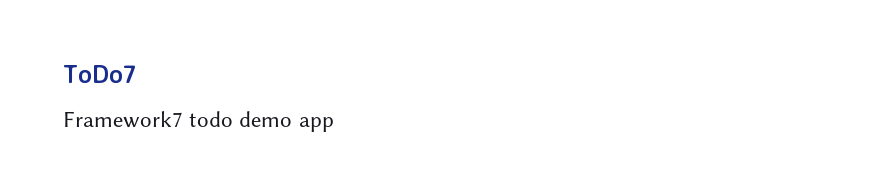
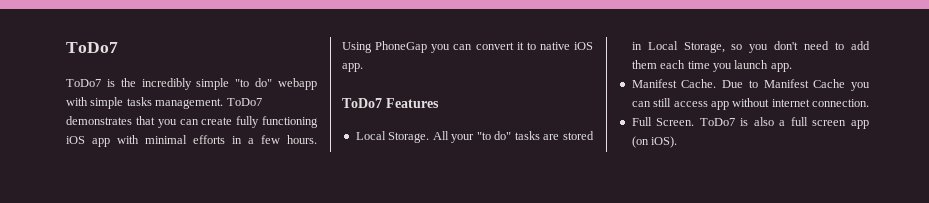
[63,111,334,132] Framework7 todo demo app -> [66,78,317,90] [66,97,262,109] [66,116,318,128] [66,135,317,147] [342,41,593,53] [342,63,363,72] [342,98,439,108] [355,131,594,143] [631,41,870,53] [631,60,792,72] [631,79,870,91] [631,98,869,110] [631,117,869,129] [631,136,678,148] ToDo7 is the incredibly simple "to do" webapp with simple tasks management. ToDo7 demonstrates that you can create fully functioning iOS app with minimal efforts in a few hours. Using PhoneGap you can convert it to native iOS app. // ToDo7 Features // Local Storage. All your "to do" tasks are stored in Local Storage, so you don't need to add them each time you launch app. // Manifest Cache. Due to Manifest Cache you can still access app without internet connection. // Full Screen. ToDo7 is also a full screen app (on iOS).

